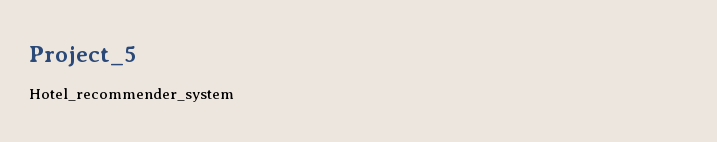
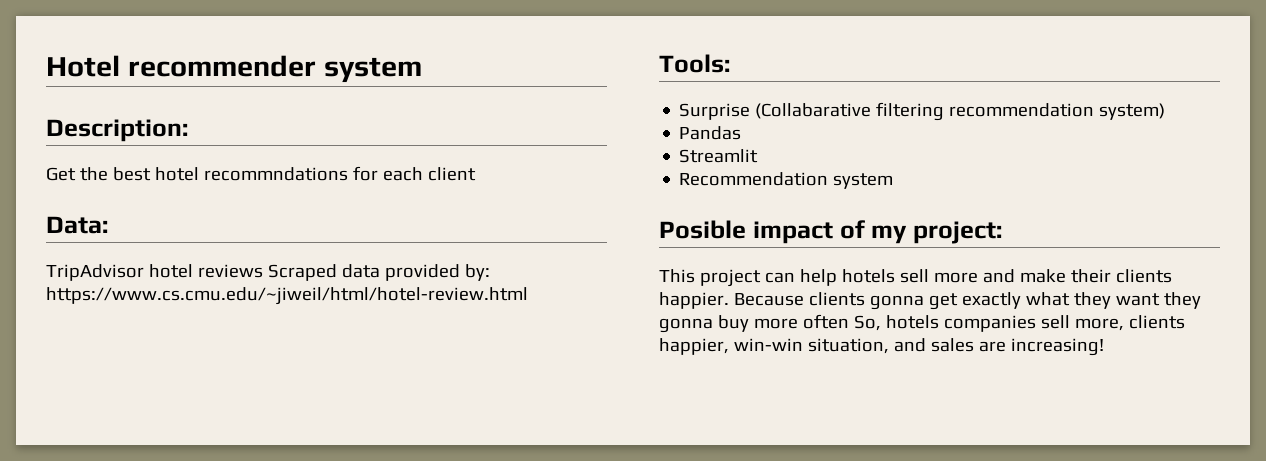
[29,46,136,67] [29,88,234,102] Project_5 // Hotel_recommender_system -> [46,55,422,83] [46,119,188,142] [46,166,476,181] [46,216,108,234] [46,264,490,281] [46,287,528,305] [659,54,730,73] [679,102,1166,121] [679,126,742,140] [679,149,759,163] [679,172,894,189] [659,220,1002,244] [659,269,1172,287] [659,292,1201,310] [659,314,1185,333] [659,338,1104,356] Hotel recommender system // Description: // Get the best hotel recommndations for each client // Data: // TripAdvisor hotel reviews Scraped data provided by: https://www.cs.cmu.edu/~jiweil/html/hotel-review.html // Tools: // Surprise (Collabarative filtering recommendation system) // Pandas // Streamlit // Recommendation system // Posible impact of my project: // This project can help hotels sell more and make their clients happier. Because clients gonna get exactly what they want they gonna buy more often So, hotels companies sell more, clients happier, win-win situation, and sales are increasing!

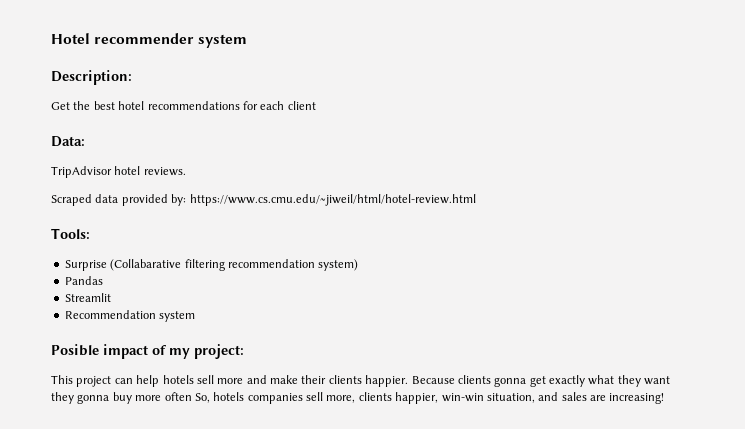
[203,167,348,181] recommndations -> [147,101,240,110] recommendations
[197,264,263,278] reviews -> [143,167,186,176] reviews. //

